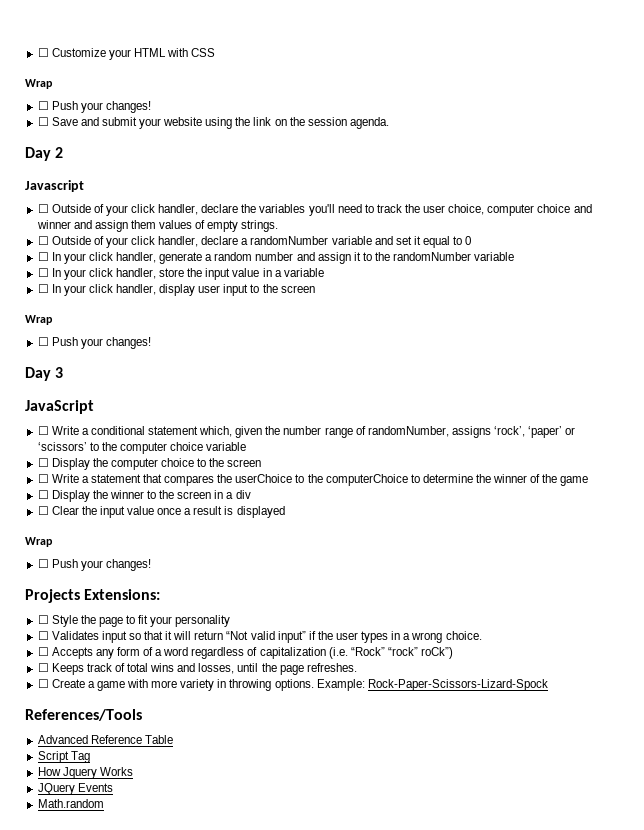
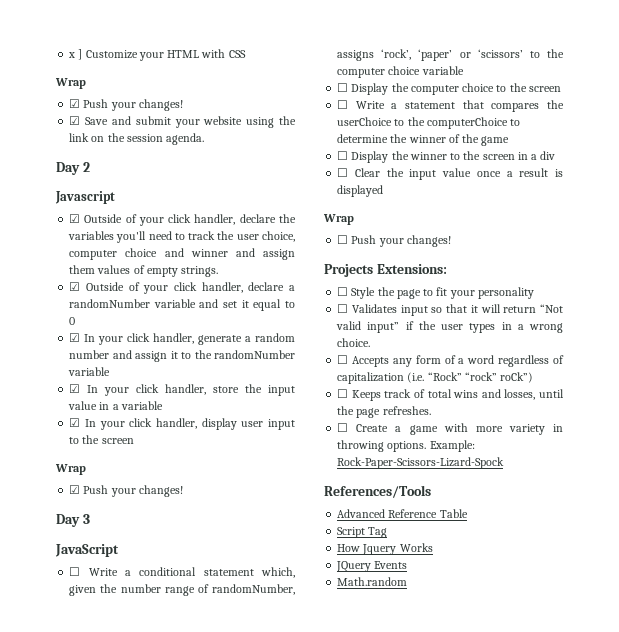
[37,48,49,57] ☐ -> [68,49,83,60] x ]
[37,101,151,113] [37,117,49,126] ☐ Push your changes! // ☐ -> [69,99,183,111] [69,116,81,125] ☑ Push your changes! // ☑
[37,204,49,213] ☐ -> [69,214,81,223] ☑
[37,236,49,245] ☐ -> [69,282,81,291] ☑
[37,252,49,261] ☐ -> [69,333,81,342] ☑
[37,268,49,277] ☐ -> [69,384,81,393] ☑
[37,284,49,293] ☐ -> [69,418,81,427] ☑
[37,337,49,346] ☐ -> [69,485,81,494] ☑

